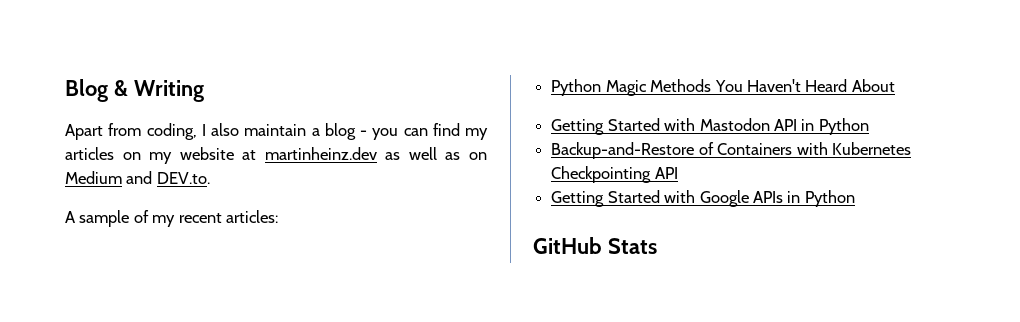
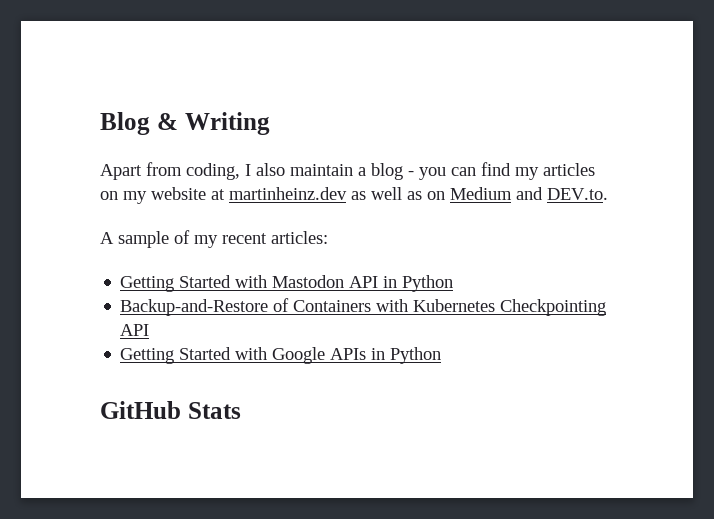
[551,79,895,96] // Python Magic Methods You Haven't Heard About -> (328, 237) none

